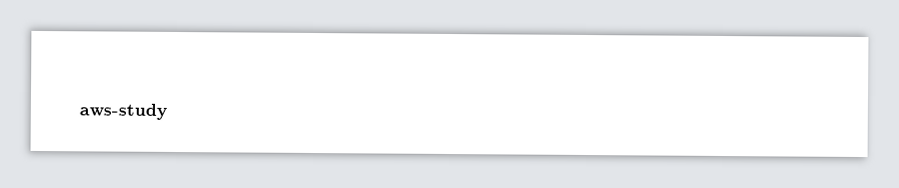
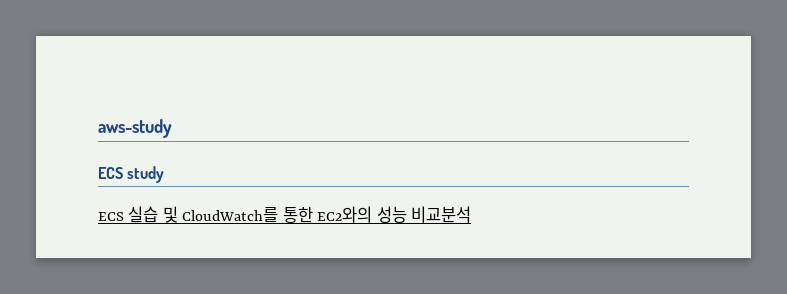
(167, 111) none -> [98,166,165,183] [98,206,472,223] // ECS study // ECS 실습 및 CloudWatch를 통한 EC2와의 성능 비교분석

